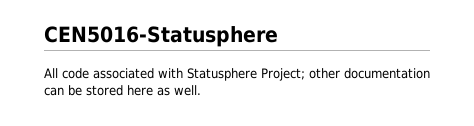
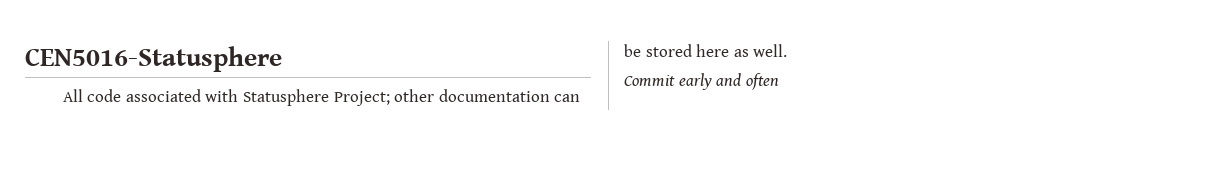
(201, 90) none -> [624,73,779,90] // Commit early and often

